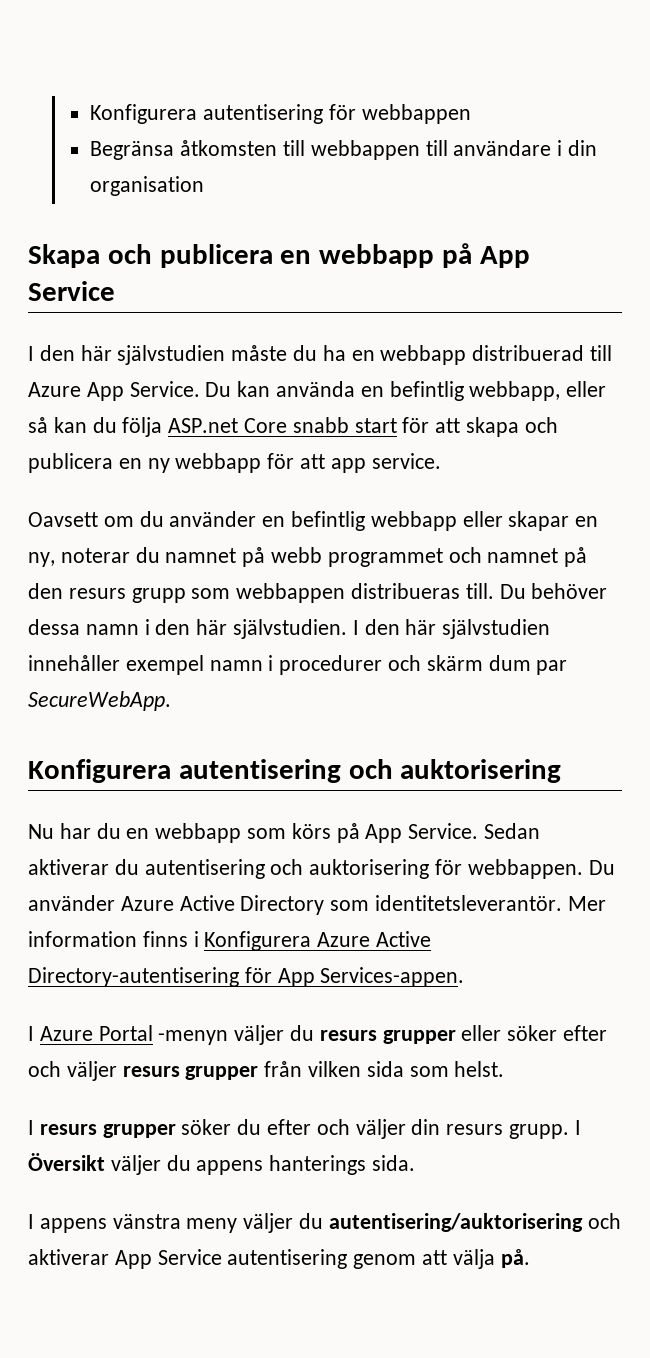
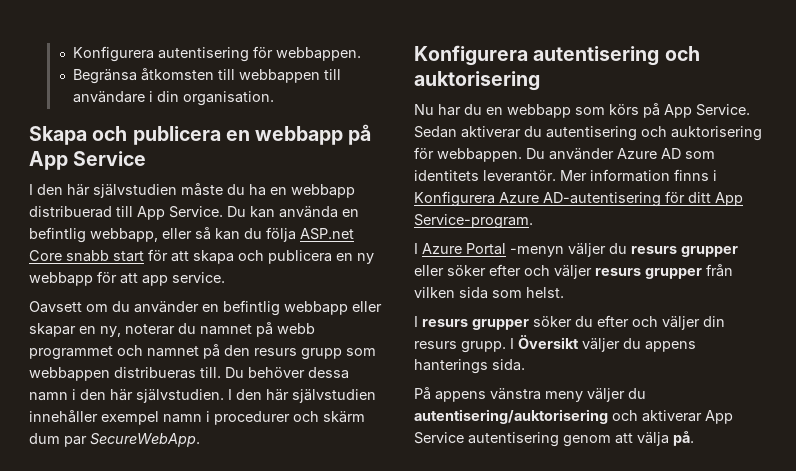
[361,104,471,124] webbappen -> [276,47,362,61] webbappen.
[90,176,205,196] organisation -> [183,91,275,106] organisation.
[28,382,81,397] Azure -> (133, 211) none
[179,895,563,915] Active Directory som identitetsleverantör. -> [661,148,715,159] [414,170,556,182] AD som identitets leverantör.
[376,931,432,947] [28,967,465,987] Active Directory-autentisering för App Services-appen. -> [543,191,743,207] [414,214,533,229] AD-autentisering för ditt App Service-program.
[28,1214,34,1229] I -> [414,387,431,400] På

